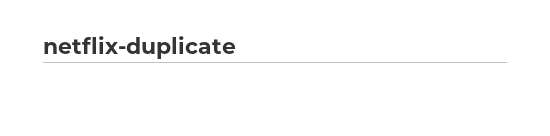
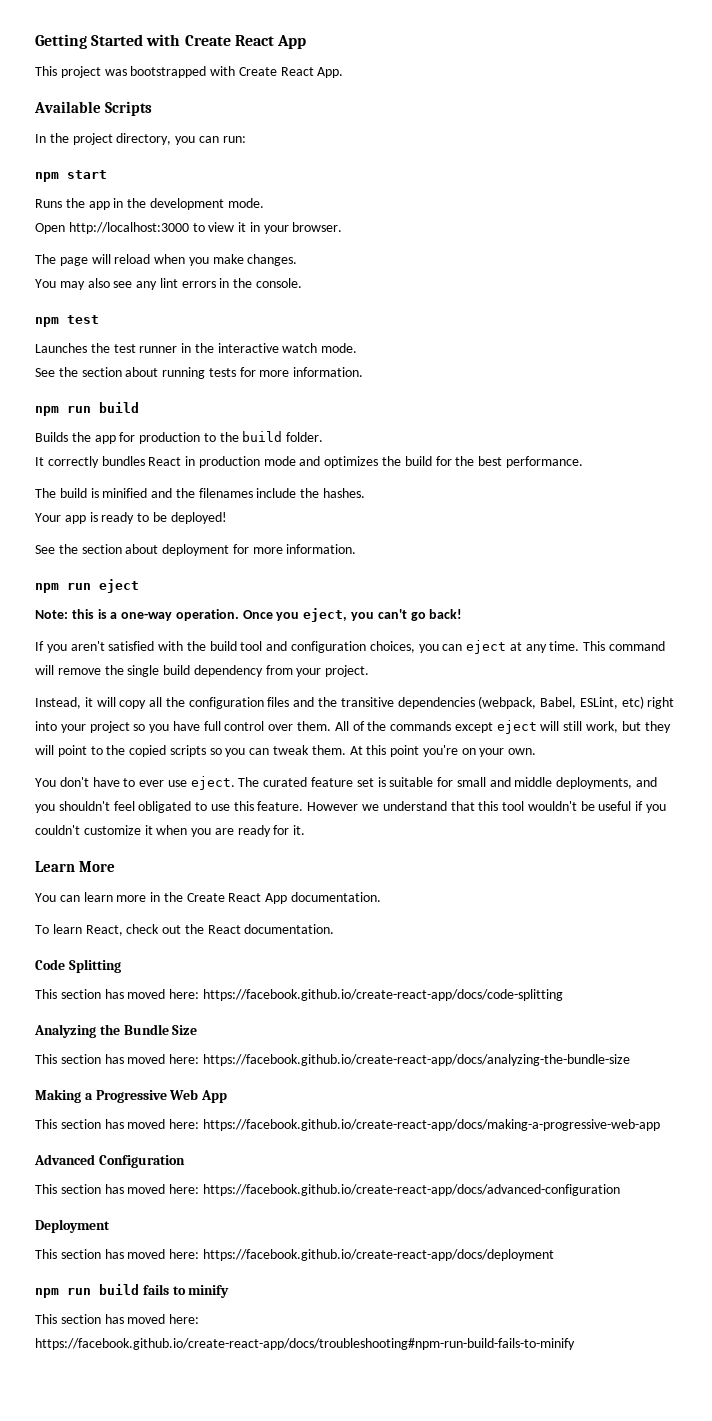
[43,36,236,59] netflix-duplicate -> [35,34,306,49] [35,66,344,78] [34,101,153,116] [35,133,246,145] [35,170,107,182] [35,198,264,210] [35,222,343,234] [35,254,298,266] [35,278,303,290] [35,315,99,327] [35,343,358,353] [35,367,364,379] [35,402,139,416] [35,431,324,444] [35,456,583,468] [35,488,366,498] [35,512,227,524] [35,544,357,556] [35,579,139,593] [35,608,463,622] [35,640,666,654] [35,665,370,677] [35,696,675,709] [35,720,671,734] [35,745,537,757] [35,776,658,790] [35,801,667,813] [35,825,306,837] [35,861,116,872] [35,892,382,904] [35,924,335,936] [35,959,121,973] [35,989,563,1001] [34,1024,198,1038] [35,1054,630,1066] [35,1089,228,1103] [35,1119,660,1131] [34,1154,185,1168] [35,1184,620,1196] [35,1219,110,1233] [35,1249,554,1261] [35,1284,230,1298] [35,1314,200,1324] [35,1338,575,1350] Getting Started with Create React App // This project was bootstrapped with Create React App. // Available Scripts // In the project directory, you can run: // npm start // Runs the app in the development mode. // Open http://localhost:3000 to view it in your browser. // The page will reload when you make changes. // You may also see any lint errors in the console. // npm test // Launches the test runner in the interactive watch mode. // See the section about running tests for more information. // npm run build // Builds the app for production to the build folder. // It correctly bundles React in production mode and optimizes the build for the best performance. // The build is minified and the filenames include the hashes. // Your app is ready to be deployed! // See the section about deployment for more information. // npm run eject // Note: this is a one-way operation. Once you eject, you can't go back! // If you aren't satisfied with the build tool and configuration choices, you can eject at any time. This command will remove the single build dependency from your project. // Instead, it will copy all the configuration files and the transitive dependencies (webpack, Babel, ESLint, etc) right into your project so you have full control over them. All of the commands except eject will still work, but they will point to the copied scripts so you can tweak them. At this point you're on your own. // You don't have to ever use eject. The curated feature set is suitable for small and middle deployments, and you shouldn't feel obligated to use this feature. However we understand that this tool wouldn't be useful if you couldn't customize it when you are ready for it. // Learn More // You can learn more in the Create React App documentation. // To learn React, check out the React documentation. // Code Splitting // This section has moved here: https://facebook.github.io/create-react-app/docs/code-splitting // Analyzing the Bundle Size // This section has moved here: https://facebook.github.io/create-react-app/docs/analyzing-the-bundle-size // Making a Progressive Web App // This section has moved here: https://facebook.github.io/create-react-app/docs/making-a-progressive-web-app // Advanced Configuration // This section has moved here: https://facebook.github.io/create-react-app/docs/advanced-configuration // Deployment // This section has moved here: https://facebook.github.io/create-react-app/docs/deployment // npm run build fails to minify // This section has moved here: https://facebook.github.io/create-react-app/docs/troubleshooting#npm-run-build-fails-to-minify

